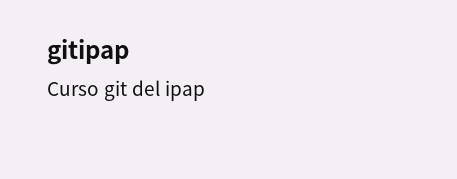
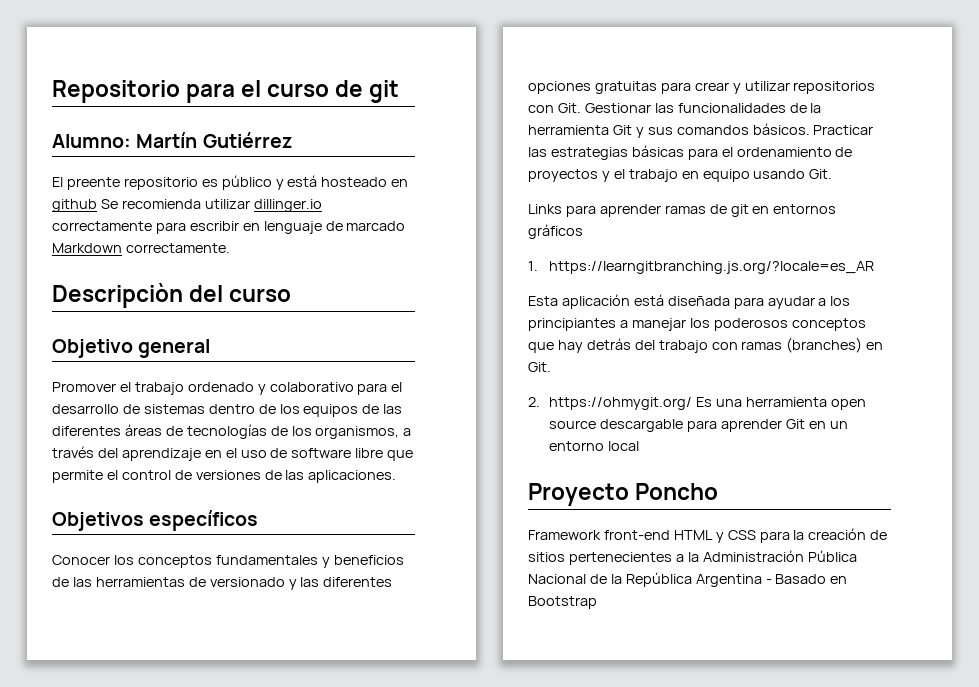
[47,39,129,65] [47,80,206,101] gitipap // Curso git del ipap -> [52,80,400,103] [52,132,292,148] [52,175,409,190] [52,199,322,212] [52,221,406,234] [52,243,230,253] [52,283,292,308] [52,339,211,358] [52,382,403,395] [52,404,403,417] [52,424,412,439] [52,446,414,461] [52,470,397,483] [52,510,259,531] [52,555,404,568] [52,577,393,590] [528,81,876,94] [528,103,822,113] [528,123,874,138] [528,145,853,160] [528,169,833,182] [528,204,837,217] [528,224,583,239] [528,261,875,274] [528,294,851,309] [528,318,866,331] [528,337,884,353] [528,362,551,372] [528,397,866,410] [549,419,848,432] [549,441,640,451] [528,483,719,506] [528,528,888,543] [528,550,857,565] [528,572,848,587] [528,596,597,609] Repositorio para el curso de git // Alumno: Martín Gutiérrez // El preente repositorio es público y está hosteado en github Se recomienda utilizar dillinger.io correctamente para escribir en lenguaje de marcado Markdown correctamente. // Descripciòn del curso // Objetivo general // Promover el trabajo ordenado y colaborativo para el desarrollo de sistemas dentro de los equipos de las diferentes áreas de tecnologías de los organismos, a través del aprendizaje en el uso de software libre que permite el control de versiones de las aplicaciones. // Objetivos específicos // Conocer los conceptos fundamentales y beneficios de las herramientas de versionado y las diferentes opciones gratuitas para crear y utilizar repositorios con Git. Gestionar las funcionalidades de la herramienta Git y sus comandos básicos. Practicar las estrategias básicas para el ordenamiento de proyectos y el trabajo en equipo usando Git. // Links para aprender ramas de git en entornos gráficos // 1. https://learngitbranching.js.org/?locale=es_AR // Esta aplicación está diseñada para ayudar a los principiantes a manejar los poderosos conceptos que hay detrás del trabajo con ramas (branches) en Git. // 2. https://ohmygit.org/ Es una herramienta open source descargable para aprender Git en un entorno local // Proyecto Poncho // Framework front-end HTML y CSS para la creación de sitios pertenecientes a la Administración Pública Nacional de la República Argentina - Basado en Bootstrap

